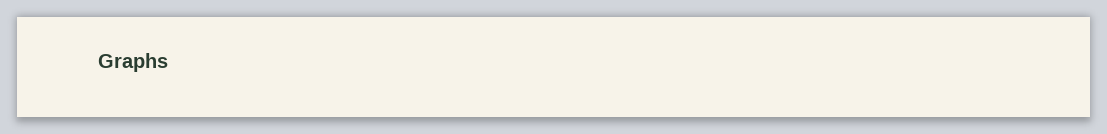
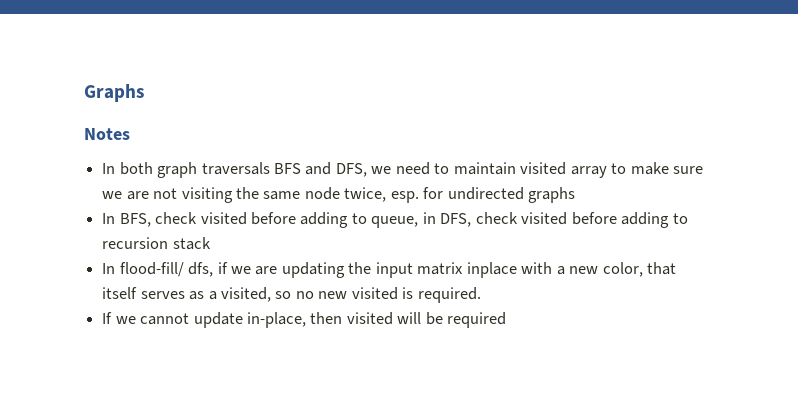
(168, 62) none -> [84,128,130,140] [102,162,703,178] [102,187,576,203] [102,212,688,228] [102,237,211,250] [102,262,676,278] [102,287,481,303] [102,312,507,328] // Notes // In both graph traversals BFS and DFS, we need to maintain visited array to make sure we are not visiting the same node twice, esp. for undirected graphs // In BFS, check visited before adding to queue, in DFS, check visited before adding to recursion stack // In flood-fill/ dfs, if we are updating the input matrix inplace with a new color, that itself serves as a visited, so no new visited is required. // If we cannot update in-place, then visited will be required

